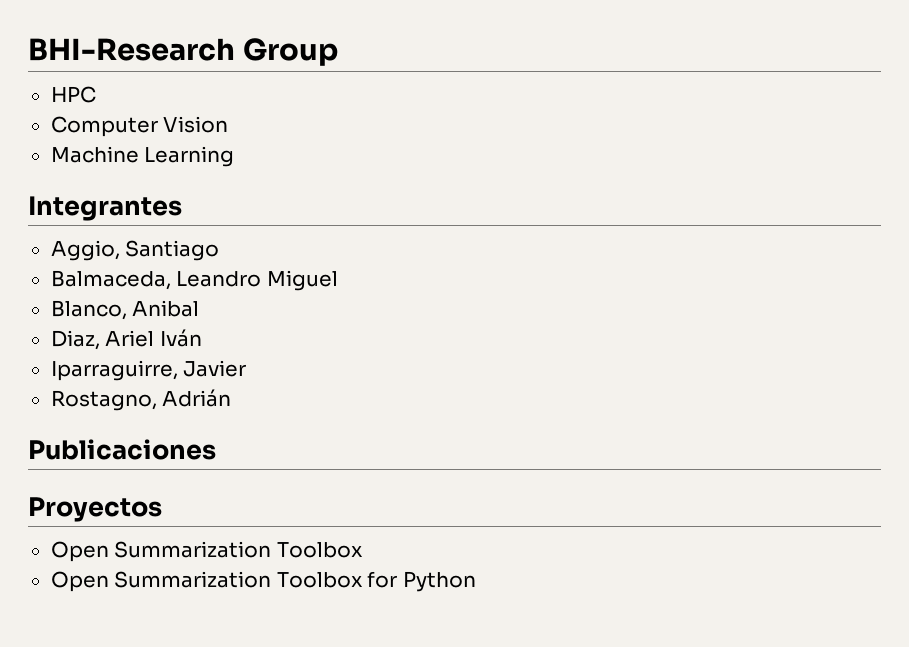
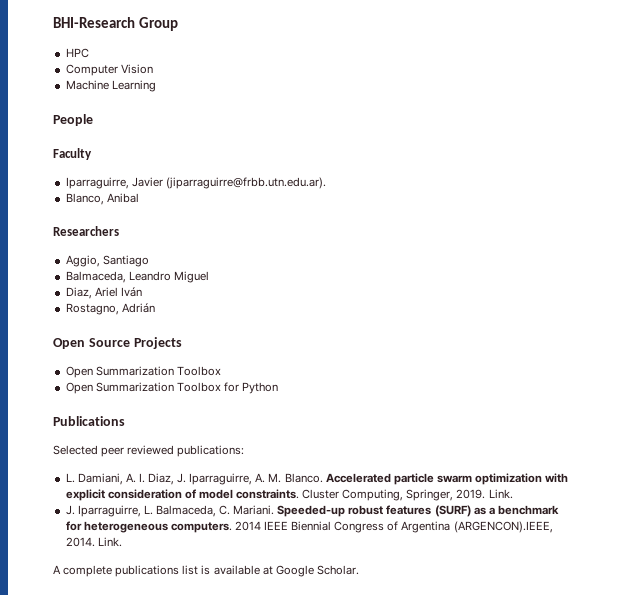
[28,196,182,221] Integrantes -> [53,114,93,126] [53,148,92,160] [65,177,326,189] [65,193,139,205] [53,226,119,236] People // Faculty // Iparraguirre, Javier (jiparraguirre@frbb.utn.edu.ar). // Blanco, Anibal // Researchers
[50,300,200,320] // Blanco, Anibal -> (209, 277) none
[50,360,247,381] // Iparraguirre, Javier -> (142, 292) none
[28,439,216,460] [28,497,162,522] Publicaciones // Proyectos -> [53,337,182,349] Open Source Projects
(476, 581) none -> [53,416,125,426] [53,445,245,457] [65,473,569,485] [65,489,513,501] [65,505,559,517] [65,521,553,533] [65,537,122,547] [53,565,359,577] // Publications // Selected peer reviewed publications: // L. Damiani, A. I. Diaz, J. Iparraguirre, A. M. Blanco. Accelerated particle swarm optimization with explicit consideration of model constraints. Cluster Computing, Springer, 2019. Link. // J. Iparraguirre, L. Balmaceda, C. Mariani. Speeded-up robust features (SURF) as a benchmark for heterogeneous computers. 2014 IEEE Biennial Congress of Argentina (ARGENCON).IEEE, 2014. Link. // A complete publications list is available at Google Scholar.

